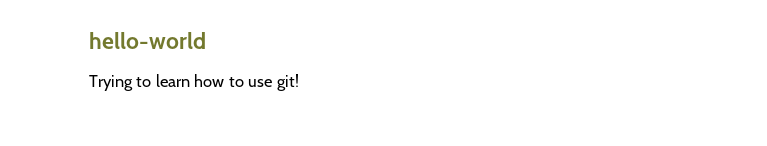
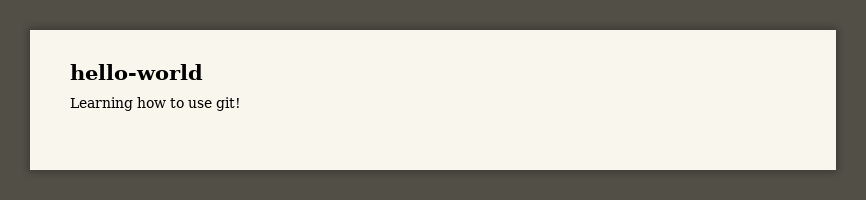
[89,74,190,91] Trying to learn -> [70,97,133,111] Learning

